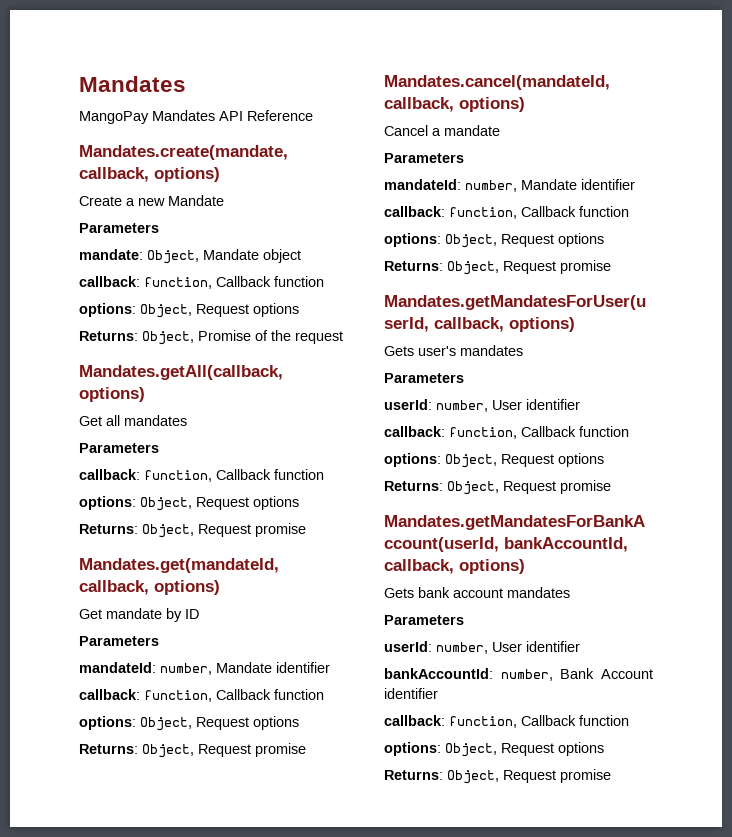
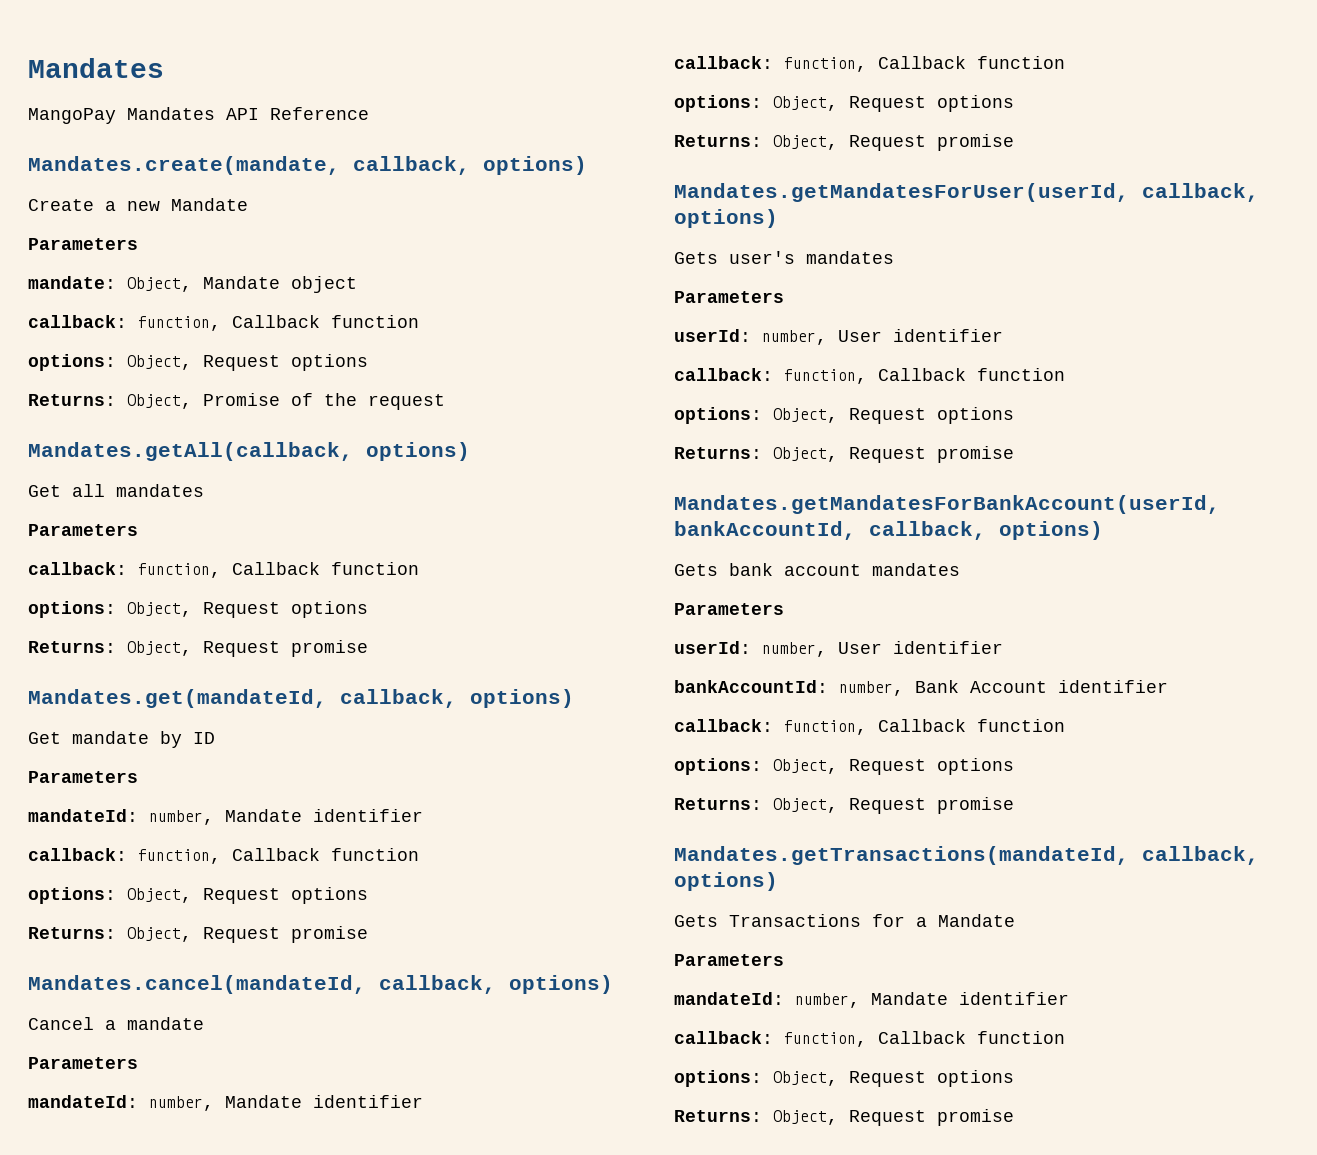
(611, 776) none -> [674,846,1259,865] [674,872,778,891] [674,914,1015,927] [674,954,784,966] [674,992,1069,1008] [674,1031,1065,1047] [674,1070,1014,1087] [674,1109,1014,1126] // Mandates.getTransactions(mandateId, callback, options) // Gets Transactions for a Mandate // Parameters // mandateId: number, Mandate identifier // callback: function, Callback function // options: Object, Request options // Returns: Object, Request promise

